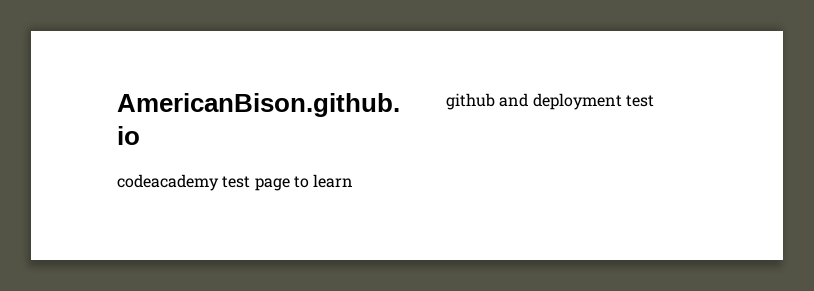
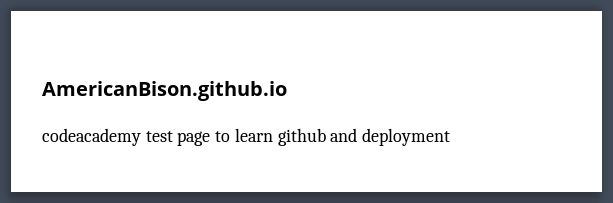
[625,95,654,107] test -> (451, 137) none

